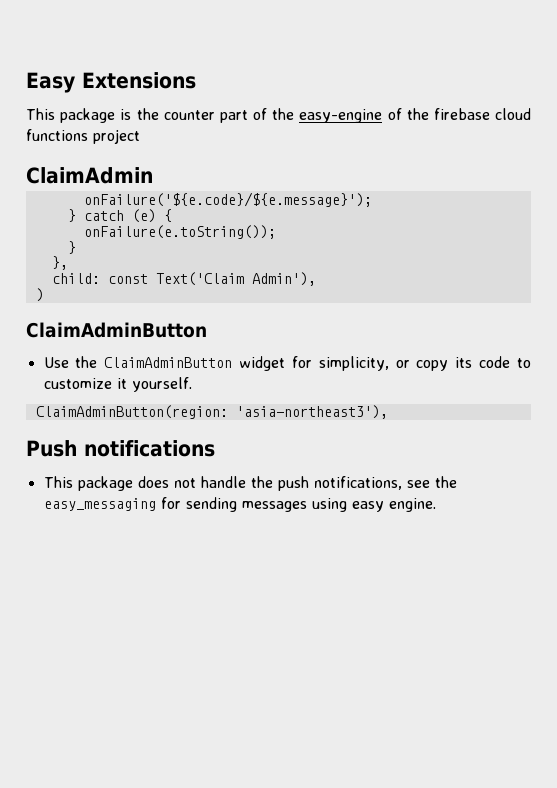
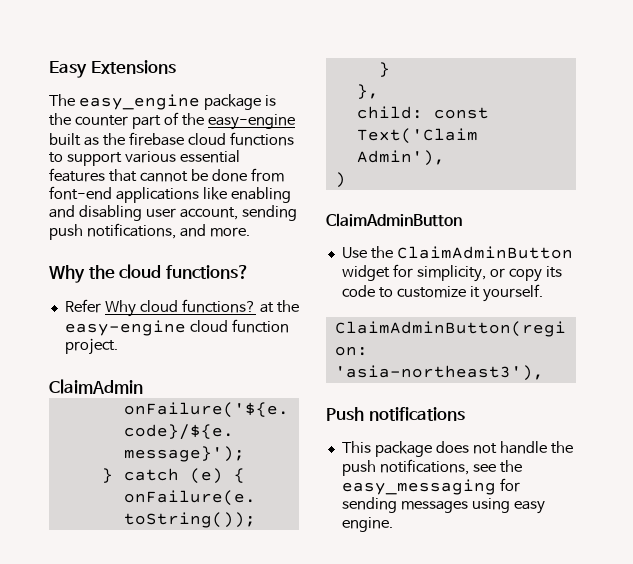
[26,108,55,120] This -> [49,94,200,110] The easy_engine
[387,108,402,120] of -> [49,133,99,146] built as
[93,129,140,144] project -> [49,150,240,166] [49,168,284,182] [49,186,291,203] [49,205,297,221] [49,223,250,240] [49,264,249,283] [64,299,299,317] [64,319,289,336] [64,338,118,355] to support various essential features that cannot be done from font-end applications like enabling and disabling user account, sending push notifications, and more. // Why the cloud functions? // Refer Why cloud functions? at the easy-engine cloud function project.

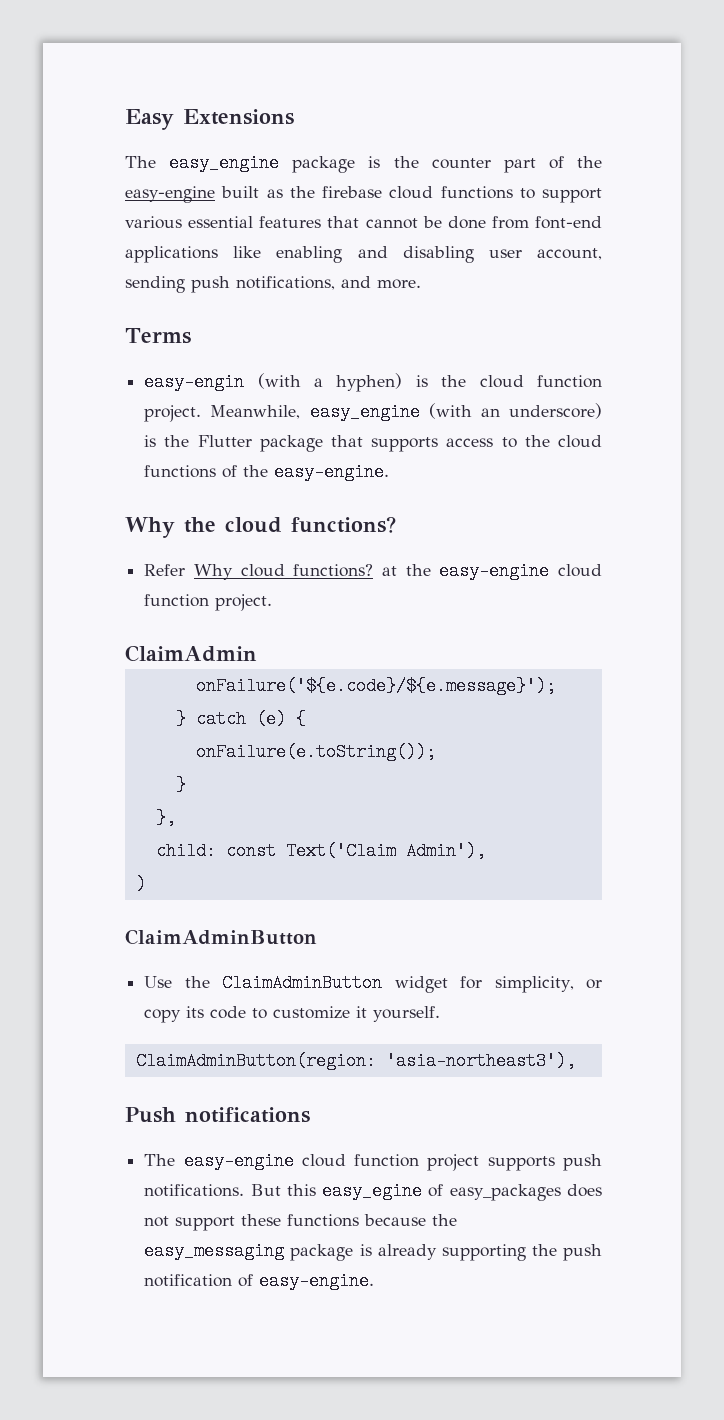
(250, 232) none -> [125,328,191,344] [144,373,603,392] [144,403,602,422] [144,435,603,452] [144,463,390,481] // Terms // easy-engin (with a hyphen) is the cloud function project. Meanwhile, easy_engine (with an underscore) is the Flutter package that supports access to the cloud functions of the easy-engine.
[341,441,573,457] [341,459,522,476] [341,478,520,495] [341,497,545,514] [341,517,393,532] This package does not handle the push notifications, see the easy_messaging for sending messages using easy engine. -> [144,1152,602,1171] [144,1182,602,1201] [144,1214,458,1231] [144,1242,602,1261] [144,1272,375,1290] The easy-engine cloud function project supports push notifications. But this easy_egine of easy_packages does not support these functions because the easy_messaging package is already supporting the push notification of easy-engine.

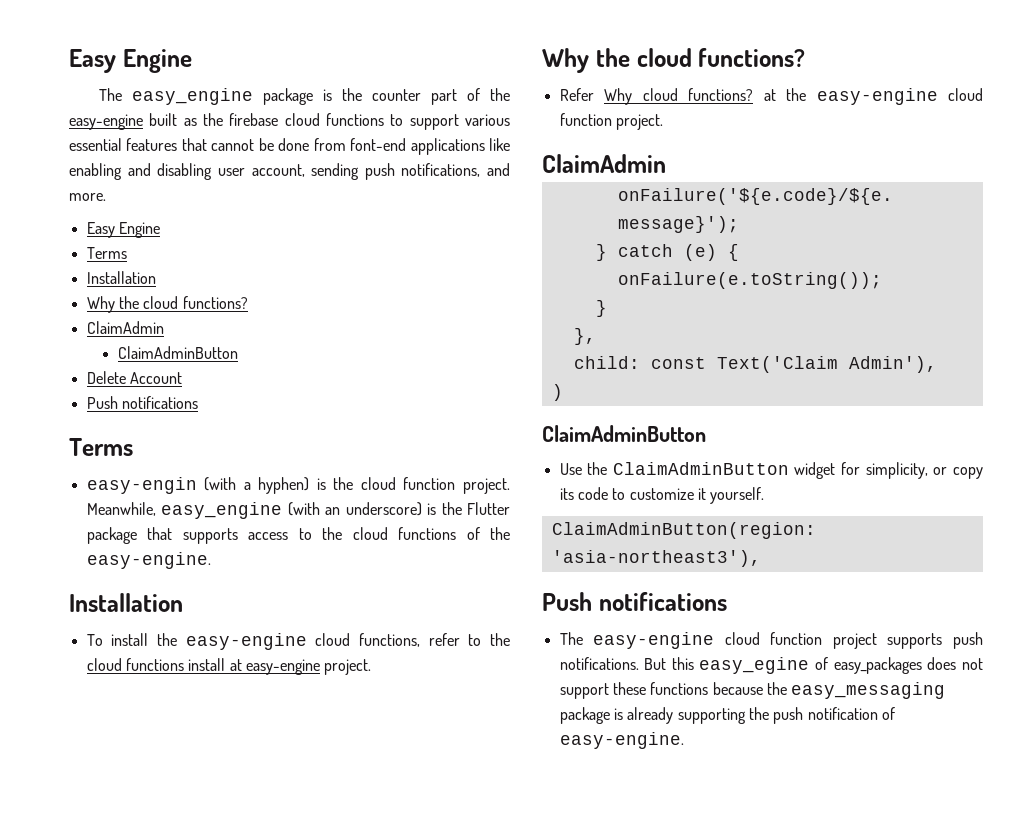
[125,109,294,130] Easy Extensions -> [69,49,192,73] Easy Engine
(421, 284) none -> [86,222,160,238] [86,247,127,259] [86,271,156,284] [86,296,248,313] [86,321,164,334] [117,346,238,359] [86,371,182,384] [86,396,198,409] // Easy Engine // Terms // Installation // Why the cloud functions? // ClaimAdmin // ClaimAdminButton // Delete Account // Push notifications
(390, 472) none -> [69,593,183,612] [86,633,511,650] [86,658,372,675] // Installation // To install the easy-engine cloud functions, refer to the cloud functions install at easy-engine project.

